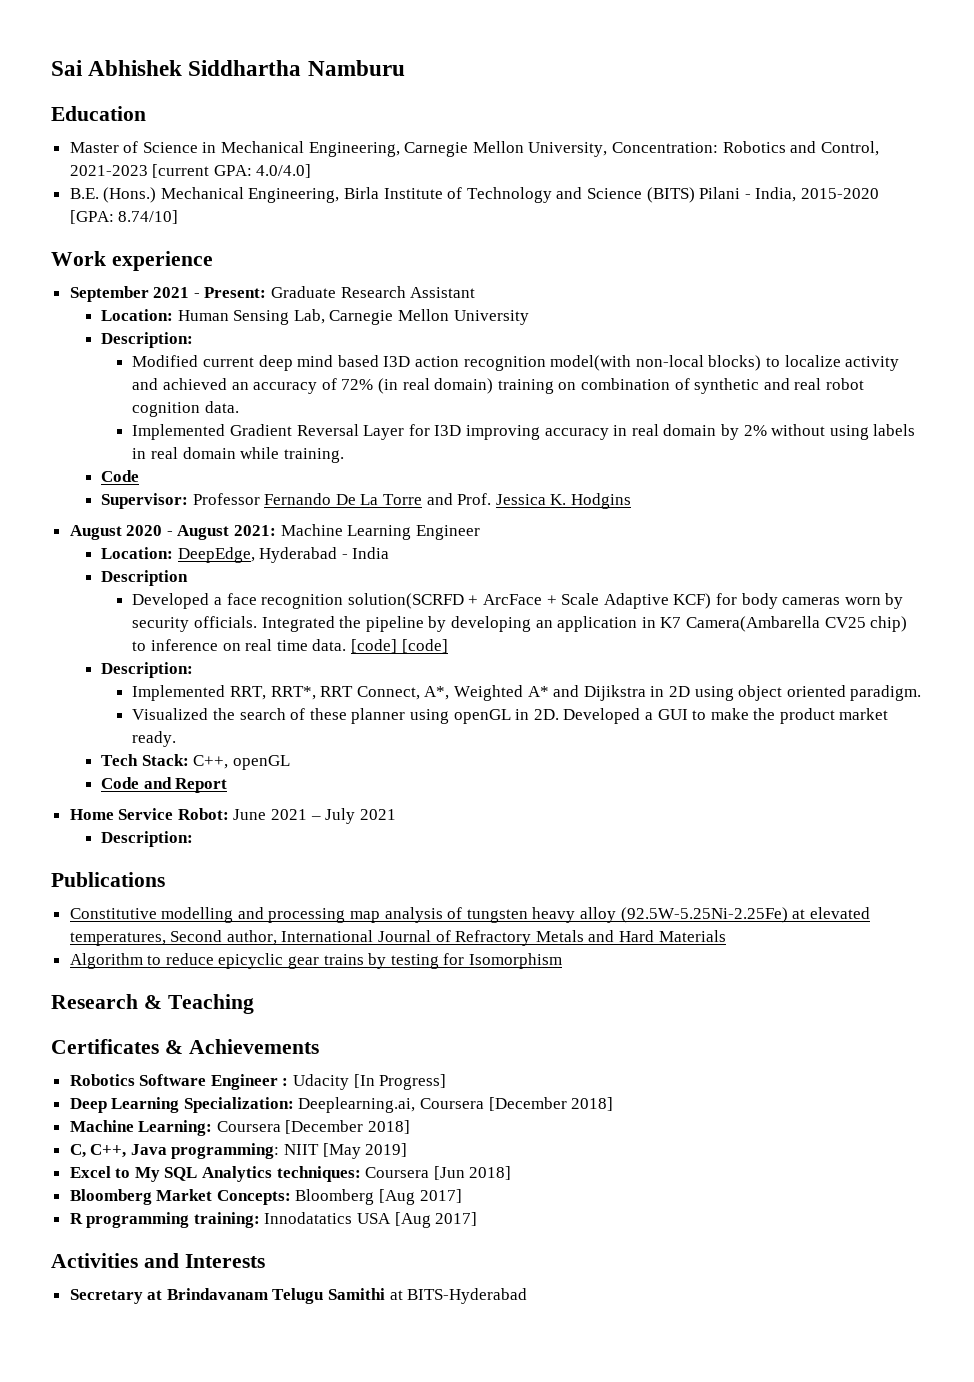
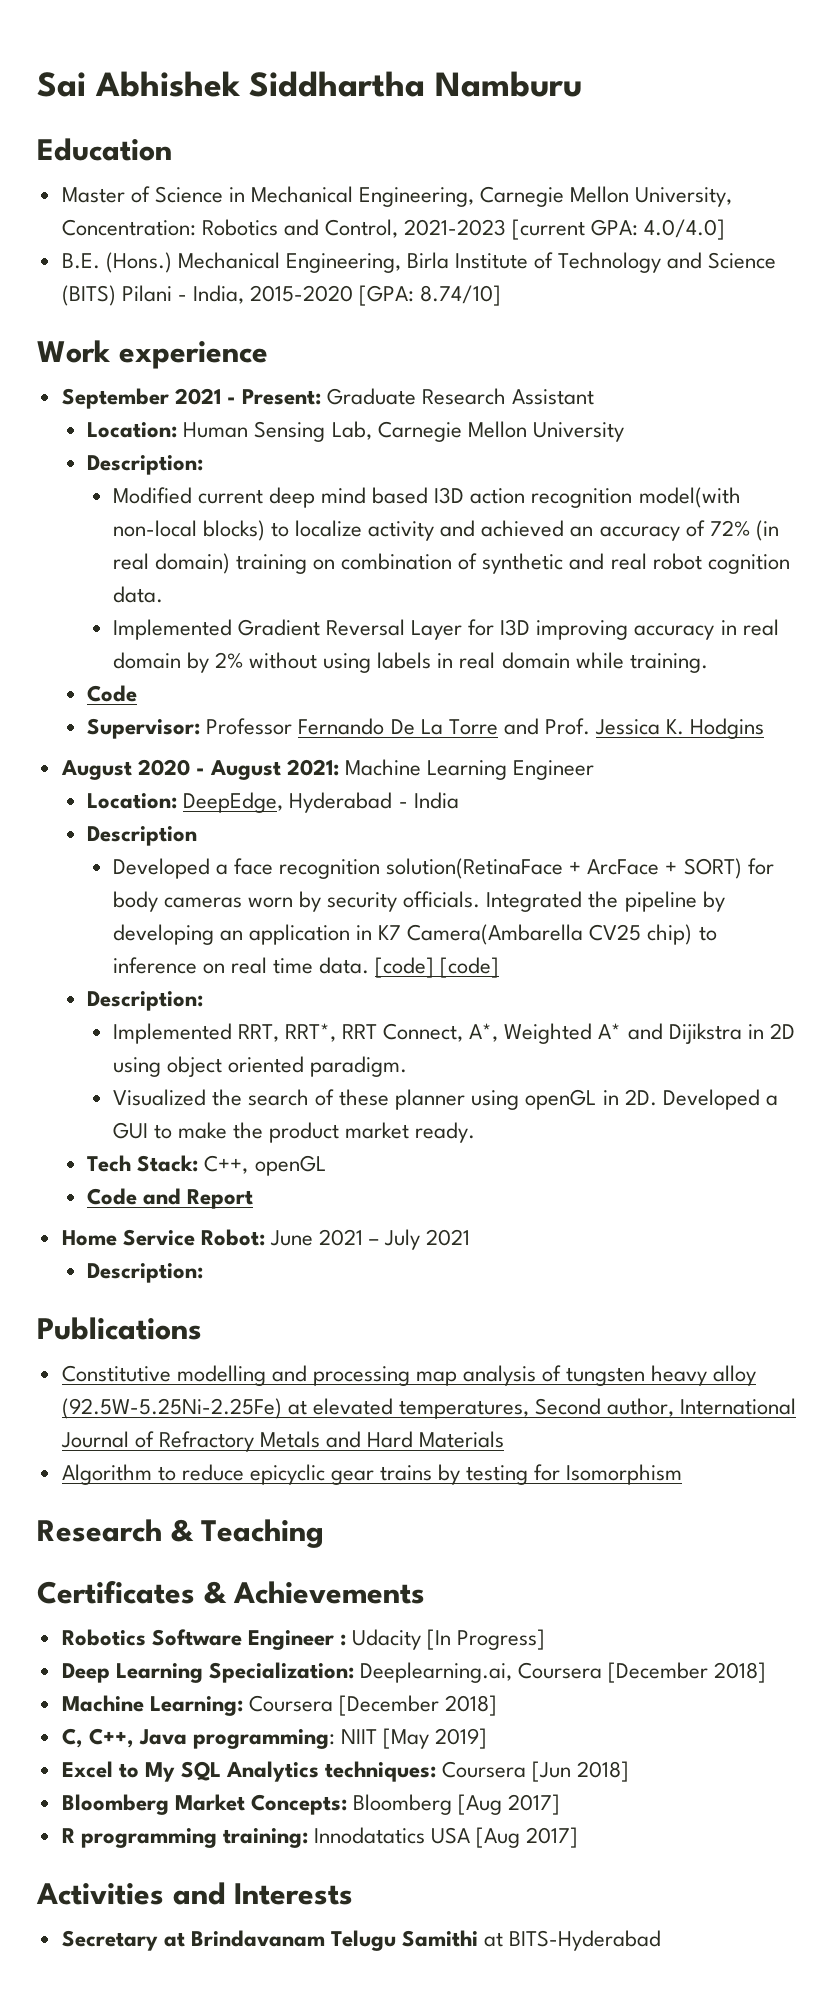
[347,593,464,609] solution(SCRFD -> [386,858,564,879] solution(RetinaFace
[561,593,712,609] Scale Adaptive KCF) -> [683,858,742,879] SORT)

